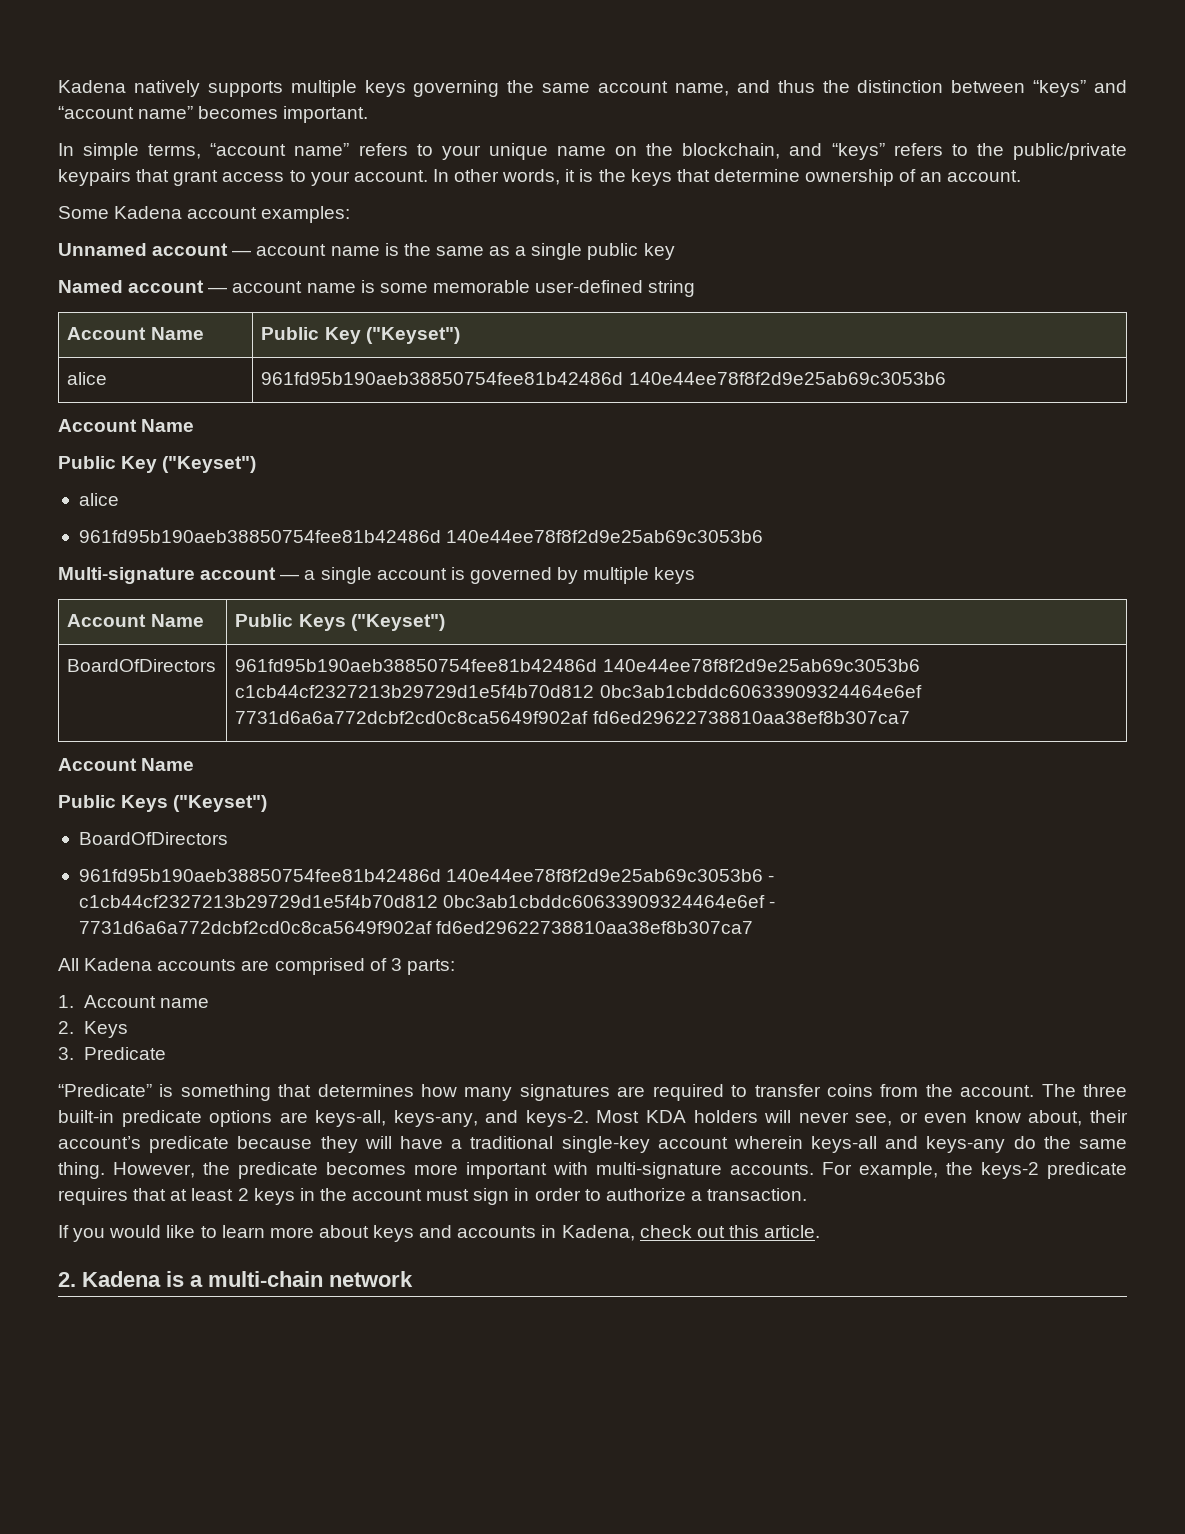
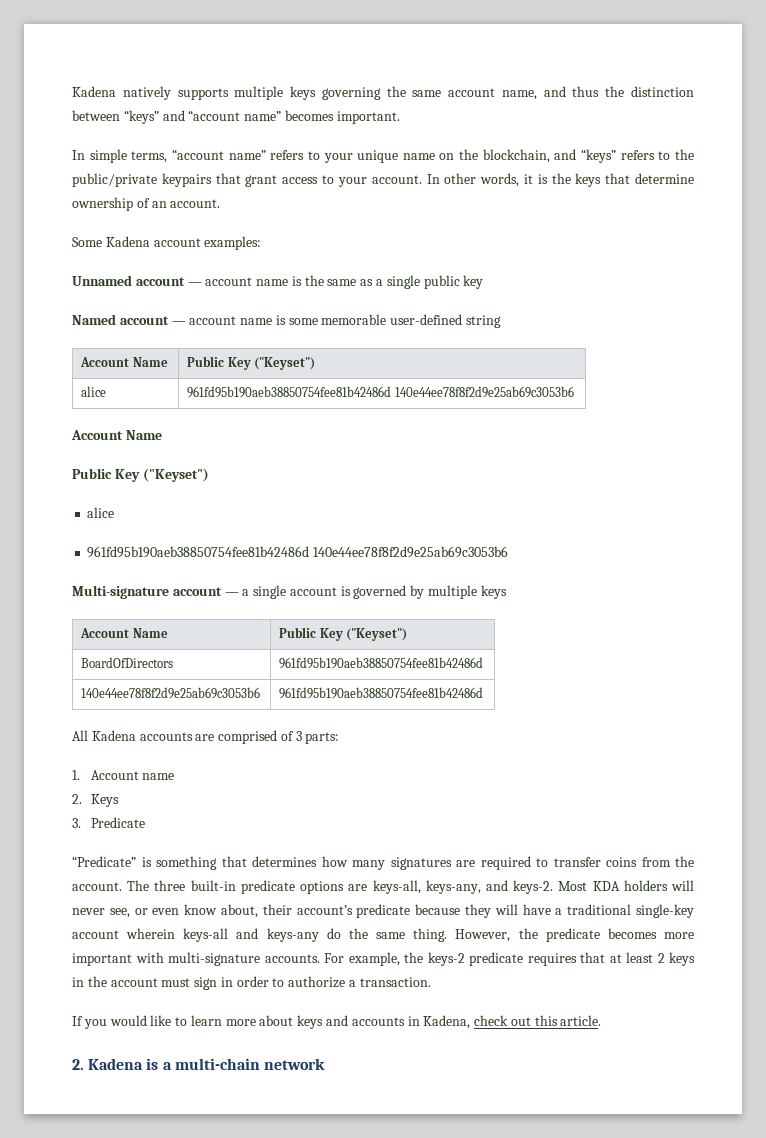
[298,614,346,631] Keys -> [319,628,343,641] Key
[602,659,920,672] [235,685,922,698] [235,711,910,724] [58,758,195,771] [58,795,268,812] [78,832,228,845] [78,869,775,882] [78,895,776,908] [78,921,754,934] 140e44ee78f8f2d9e25ab69c3053b6 c1cb44cf2327213b29729d1e5f4b70d812 0bc3ab1cbddc60633909324464e6ef 7731d6a6a772dcbf2cd0c8ca5649f902af fd6ed29622738810aa38ef8b307ca7 // Account Name // Public Keys ("Keyset") // BoardOfDirectors // 961fd95b190aeb38850754fee81b42486d 140e44ee78f8f2d9e25ab69c3053b6 - c1cb44cf2327213b29729d1e5f4b70d812 0bc3ab1cbddc60633909324464e6ef - 7731d6a6a772dcbf2cd0c8ca5649f902af fd6ed29622738810aa38ef8b307ca7 -> [81,687,261,699] [279,687,484,699] // 140e44ee78f8f2d9e25ab69c3053b6 | 961fd95b190aeb38850754fee81b42486d

